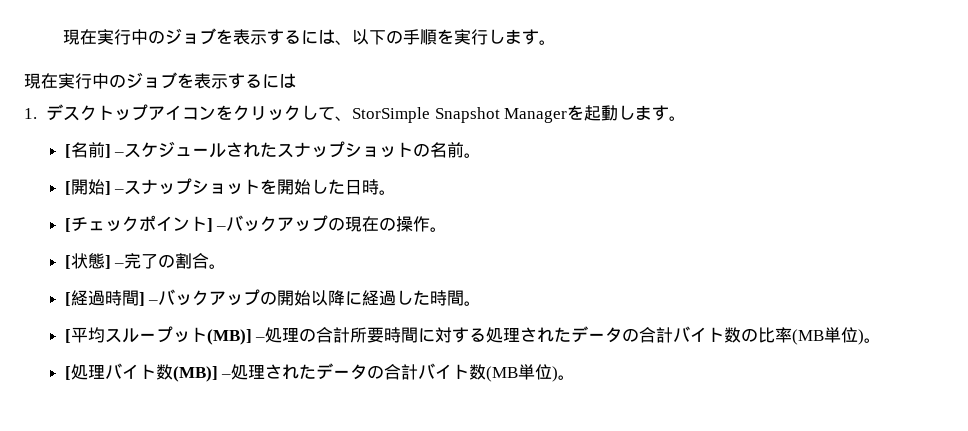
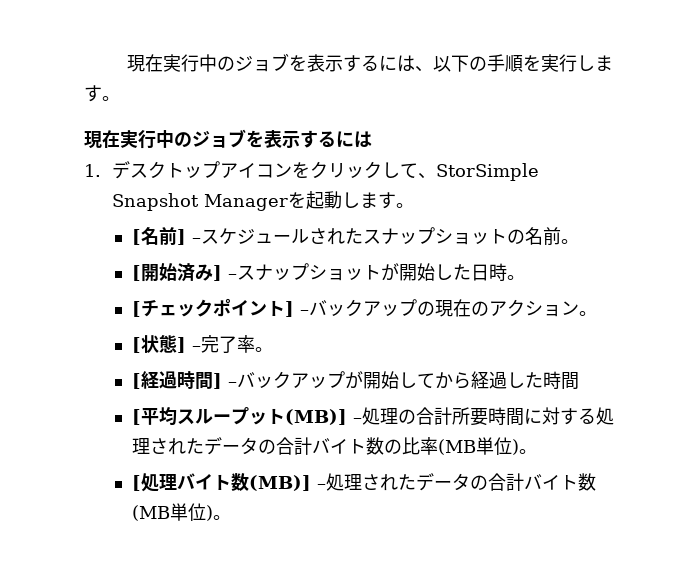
(105, 187) none -> [176,263,213,282] 済み
[260,179,278,194] を -> [380,263,399,281] が
[396,216,431,232] 操作 -> [488,299,579,317] アクション
[158,253,210,269] の割合 -> [236,335,255,353] 率
[260,290,363,306] の開始以降に -> [344,371,471,389] が開始してから
[464,301,482,306] 。 -> (579, 381) none

